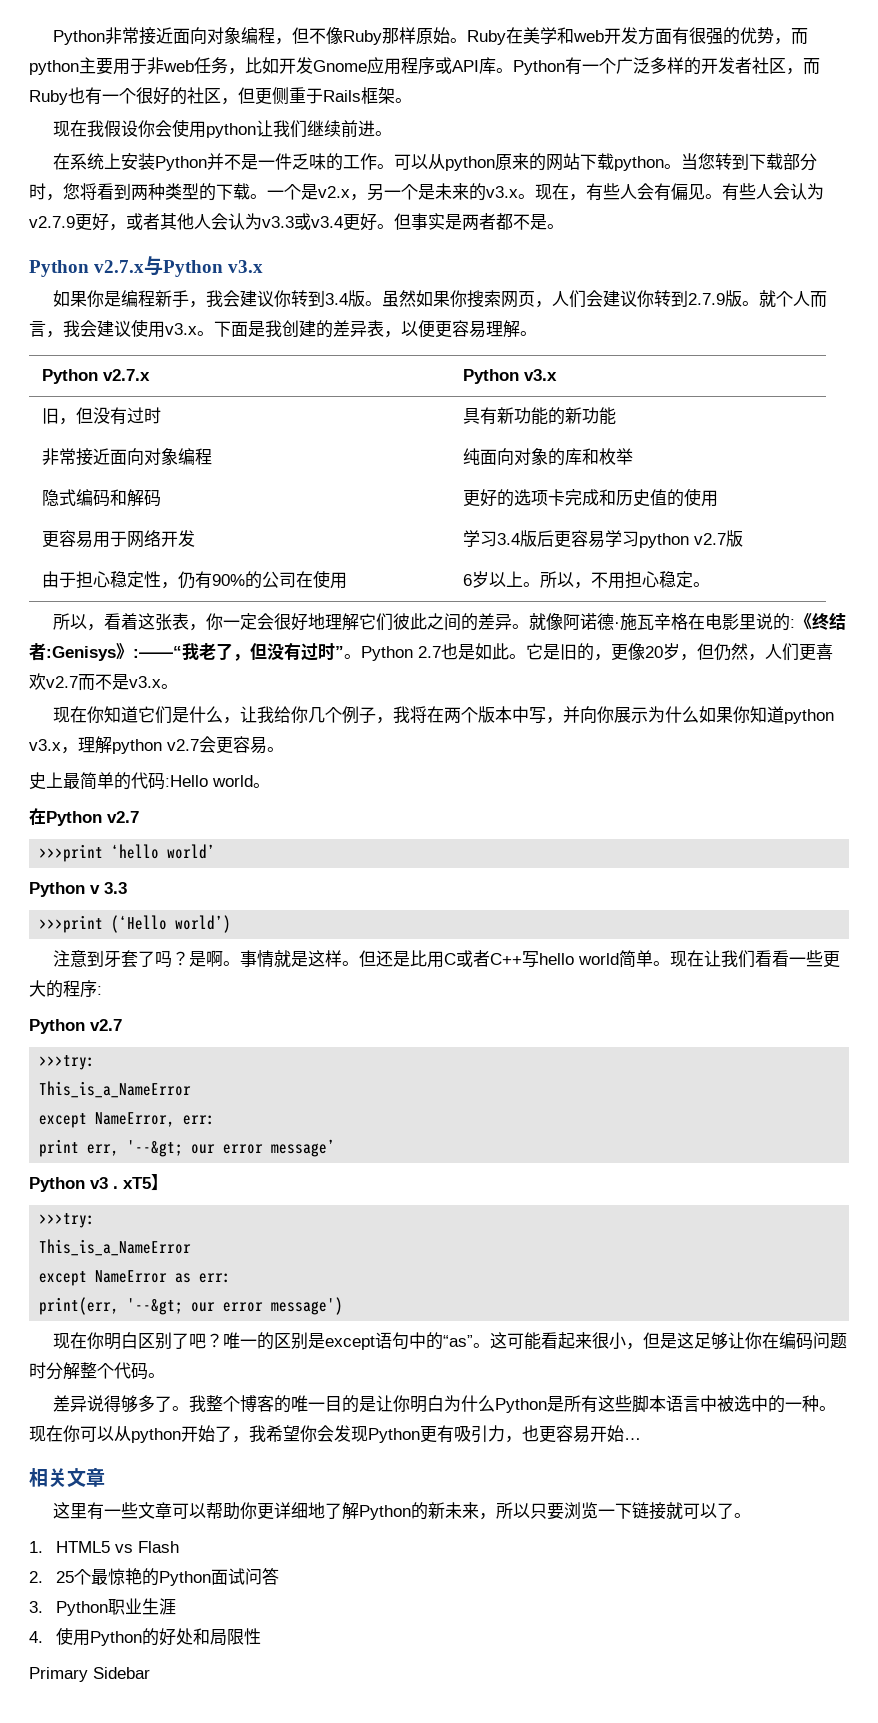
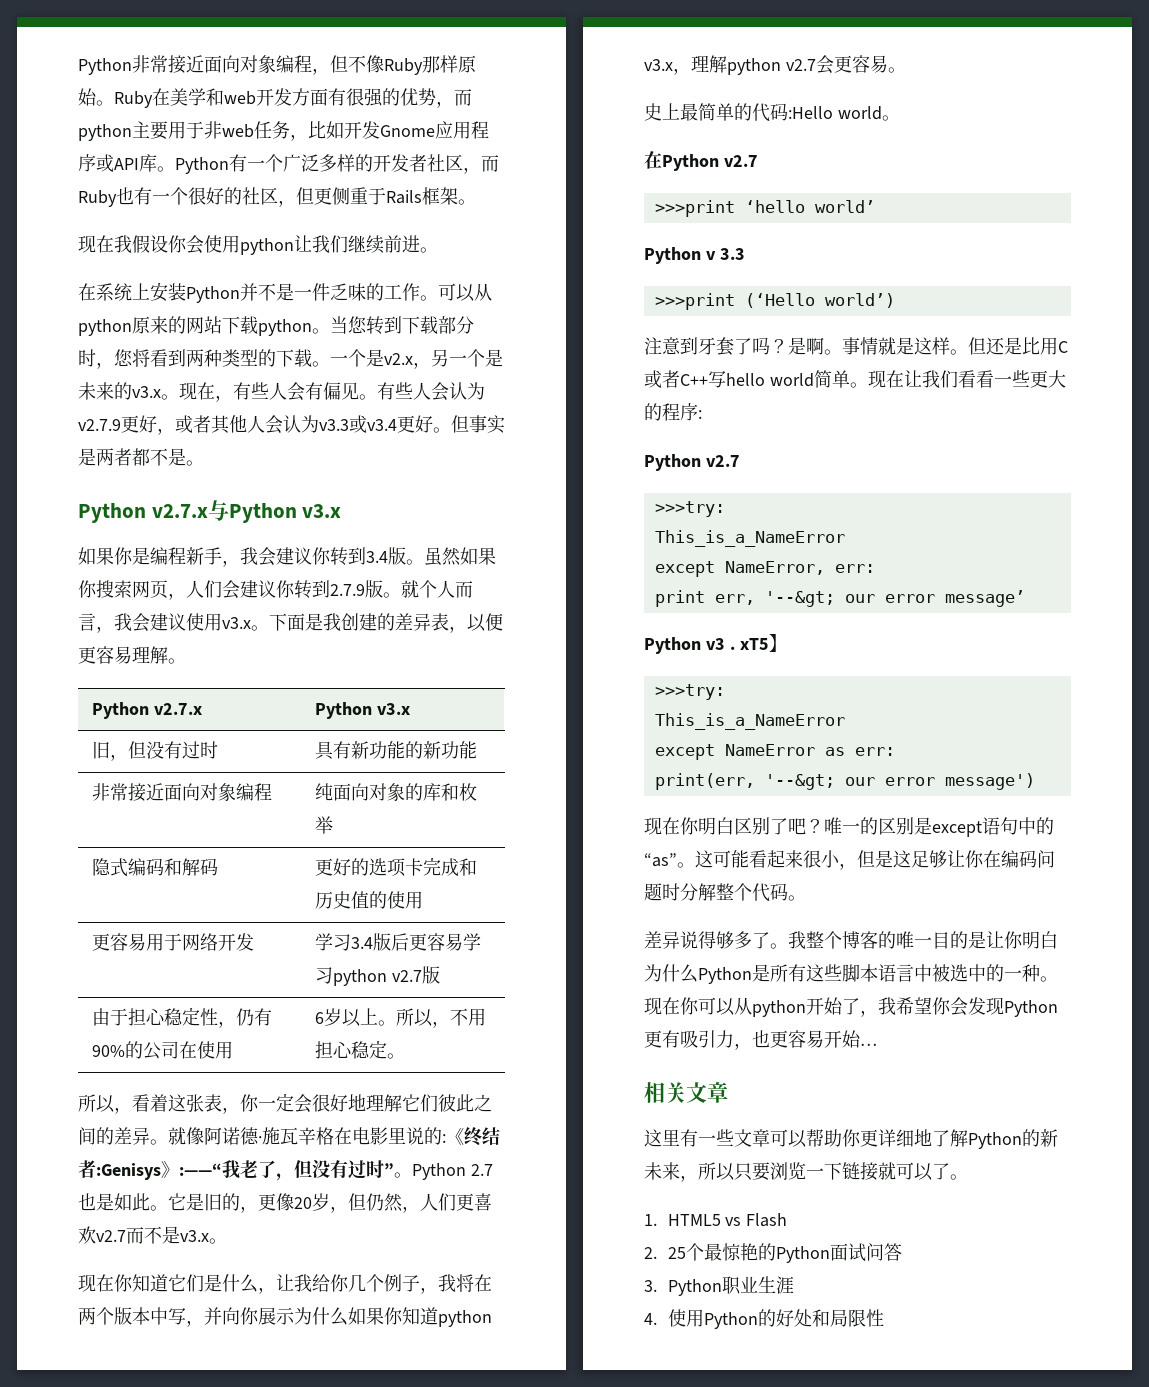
[29,1667,150,1682] // Primary Sidebar -> (884, 1318) none

